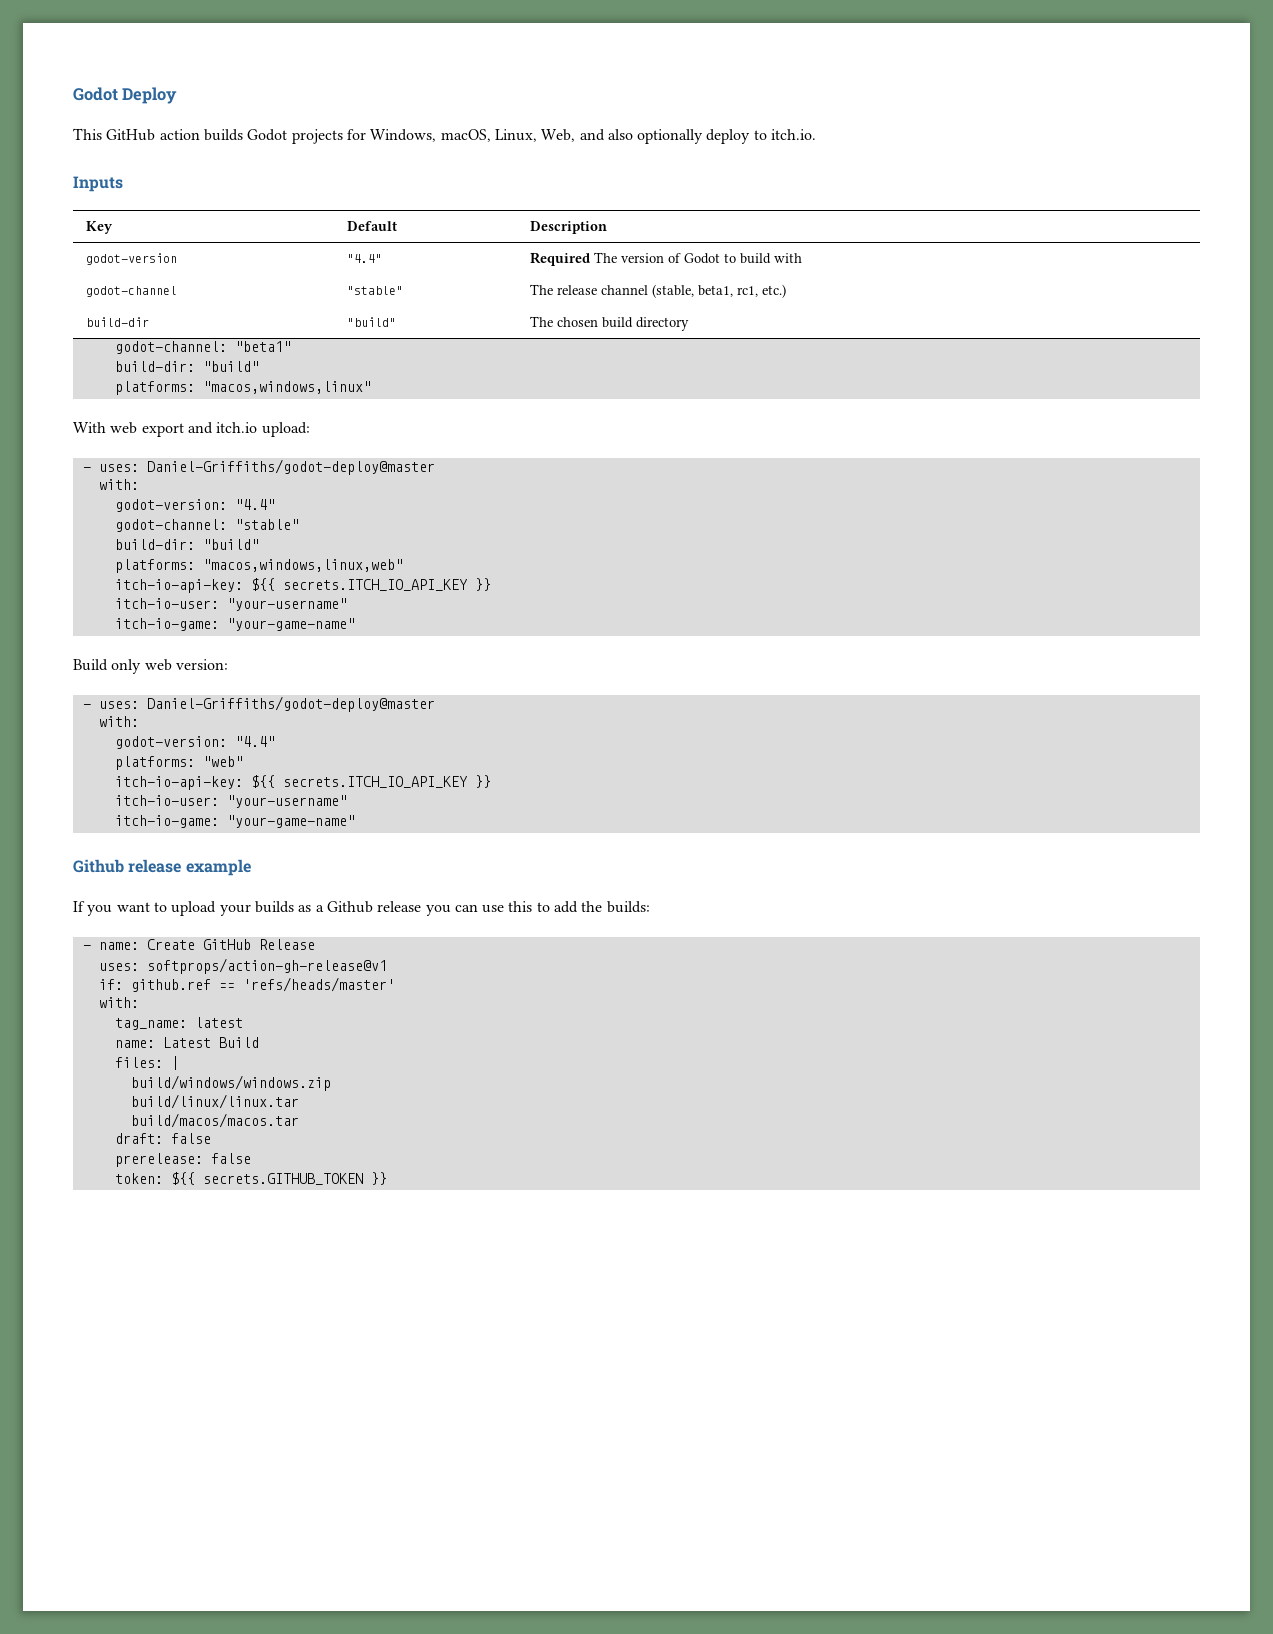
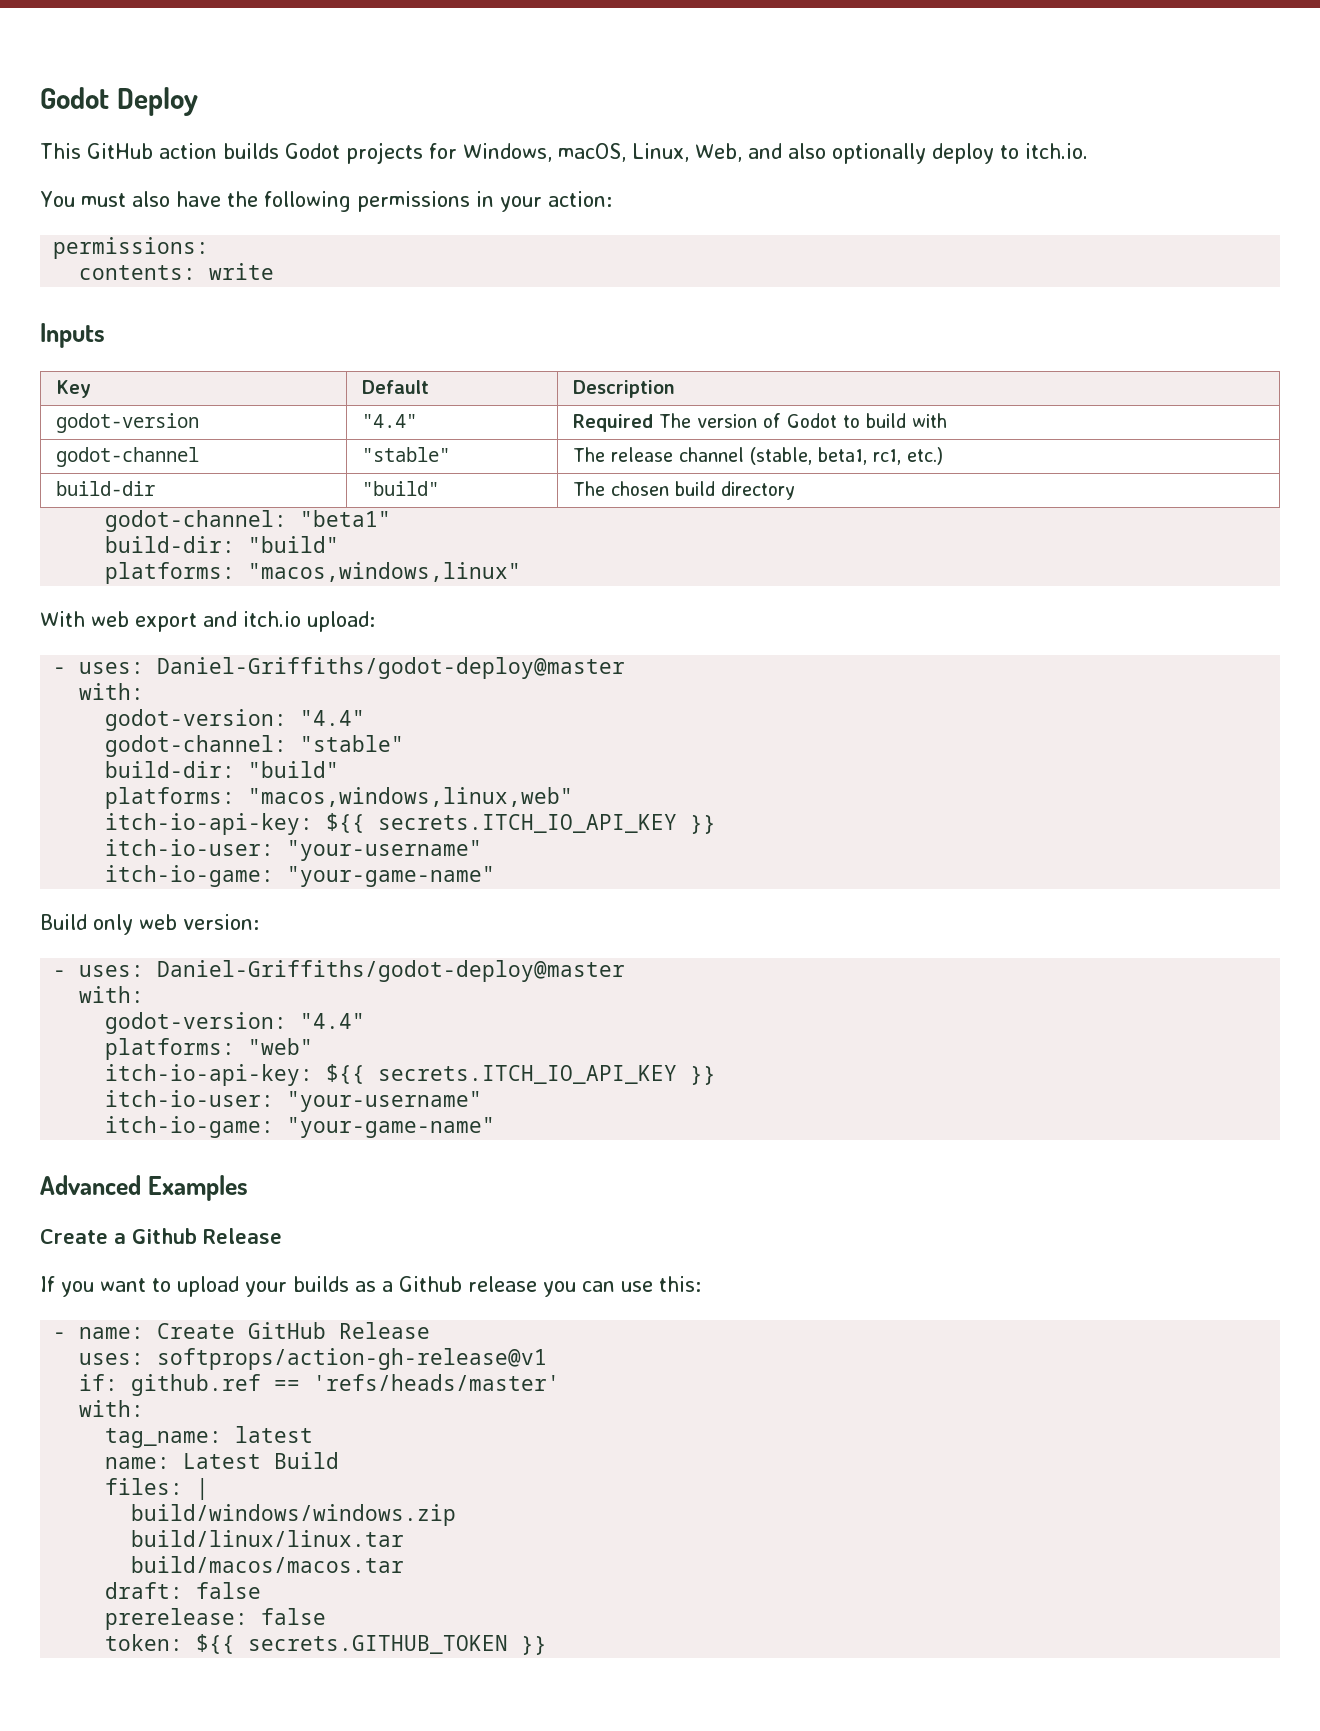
(817, 134) none -> [40,191,612,212] [53,237,210,259] [79,263,275,280] // You must also have the following permissions in your action: // permissions: // contents: write
[73,859,251,876] Github release example -> [40,1175,248,1201] [40,1228,282,1244] Advanced Examples // Create a Github Release
[508,901,650,913] this to add the builds: -> [659,1276,701,1292] this:

